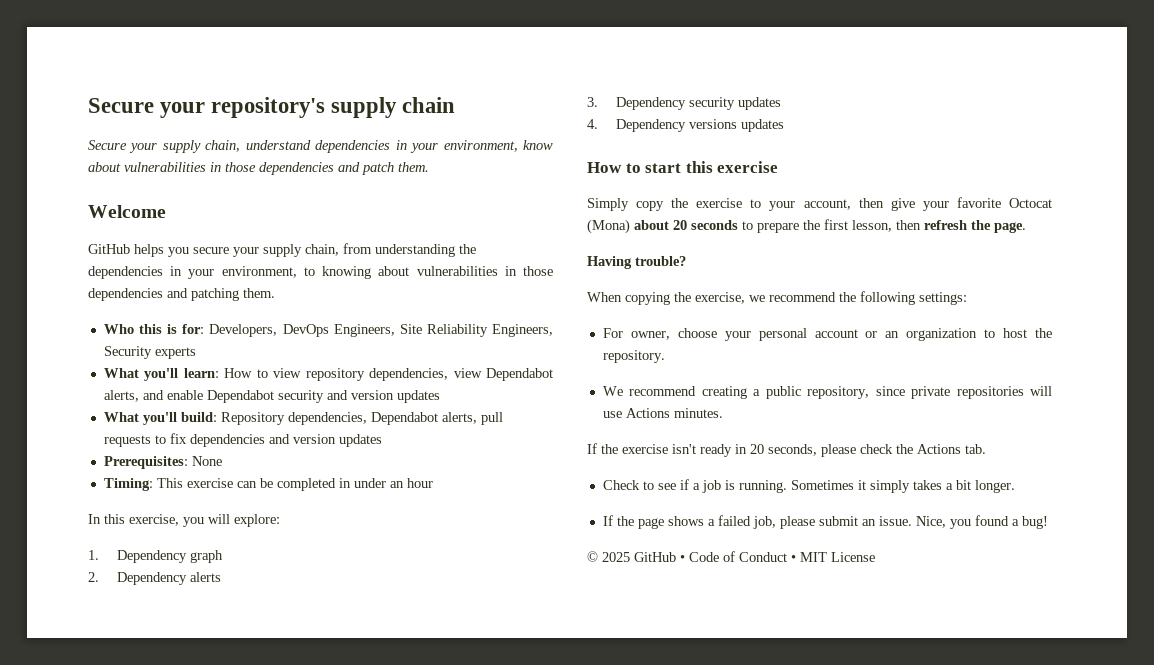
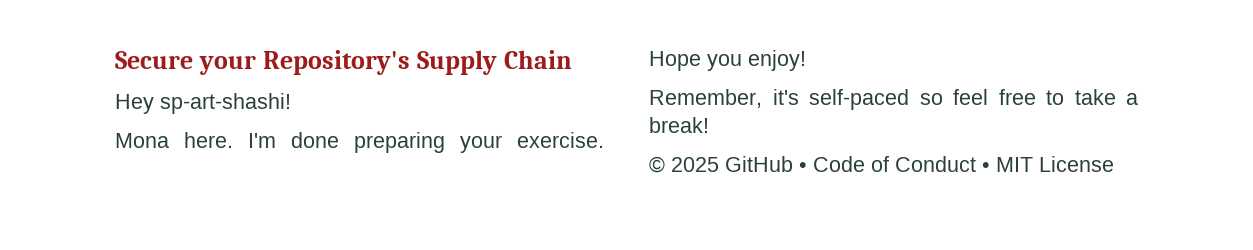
[88,97,456,118] [88,140,553,153] [88,162,429,175] [88,205,166,218] [88,243,476,257] [88,266,553,279] [88,288,275,301] [103,324,553,337] [103,346,196,359] [103,368,553,381] [103,390,440,403] [103,412,503,425] [103,433,382,447] [103,456,222,469] [103,478,433,491] [88,514,280,527] [88,550,223,563] [88,572,221,585] [587,97,781,110] [587,119,784,132] [587,161,779,173] [587,197,1052,211] [587,219,1026,234] [587,256,686,269] [587,291,967,305] [602,328,1052,341] [602,350,665,363] [602,386,1052,399] [602,408,723,418] [587,443,986,457] [602,479,1015,493] [602,515,1048,529] Secure your repository's supply chain // Secure your supply chain, understand dependencies in your environment, know about vulnerabilities in those dependencies and patch them. // Welcome // GitHub helps you secure your supply chain, from understanding the dependencies in your environment, to knowing about vulnerabilities in those dependencies and patching them. // Who this is for: Developers, DevOps Engineers, Site Reliability Engineers, Security experts // What you'll learn: How to view repository dependencies, view Dependabot alerts, and enable Dependabot security and version updates // What you'll build: Repository dependencies, Dependabot alerts, pull requests to fix dependencies and version updates // Prerequisites: None // Timing: This exercise can be completed in under an hour // In this exercise, you will explore: // 1. Dependency graph // 2. Dependency alerts // 3. Dependency security updates // 4. Dependency versions updates // How to start this exercise // Simply copy the exercise to your account, then give your favorite Octocat (Mona) about 20 seconds to prepare the first lesson, then refresh the page. // Having trouble? // When copying the exercise, we recommend the following settings: // For owner, choose your personal account or an organization to host the repository. // We recommend creating a public repository, since private repositories will use Actions minutes. // If the exercise isn't ready in 20 seconds, please check the Actions tab. // Check to see if a job is running. Sometimes it simply takes a bit longer. // If the page shows a failed job, please submit an issue. Nice, you found a bug! -> [115,50,572,75] [115,93,291,114] [115,132,604,153] [649,50,806,71] [649,89,1138,110] [649,117,709,133] Secure your Repository's Supply Chain // Hey sp-art-shashi! // Mona here. I'm done preparing your exercise. Hope you enjoy! // Remember, it's self-paced so feel free to take a break!

